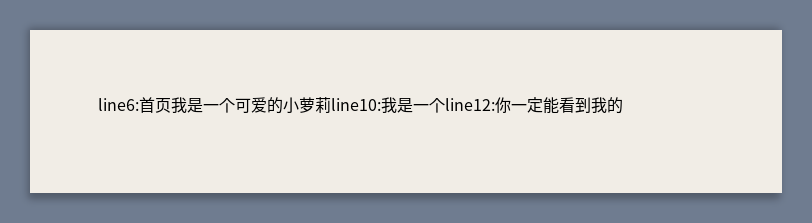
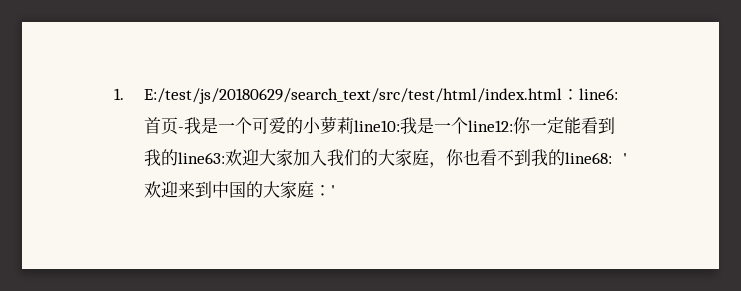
(98, 104) none -> [114,88,579,104] 1. E:/test/js/20180629/search_text/src/test/html/index.html：
(171, 105) none -> [177,127,184,132] -
(623, 105) none -> [177,149,627,168] [143,181,335,199] line63:欢迎大家加入我们的大家庭，你也看不到我的line68: '欢迎来到中国的大家庭：'

